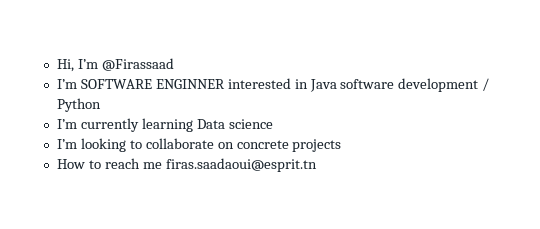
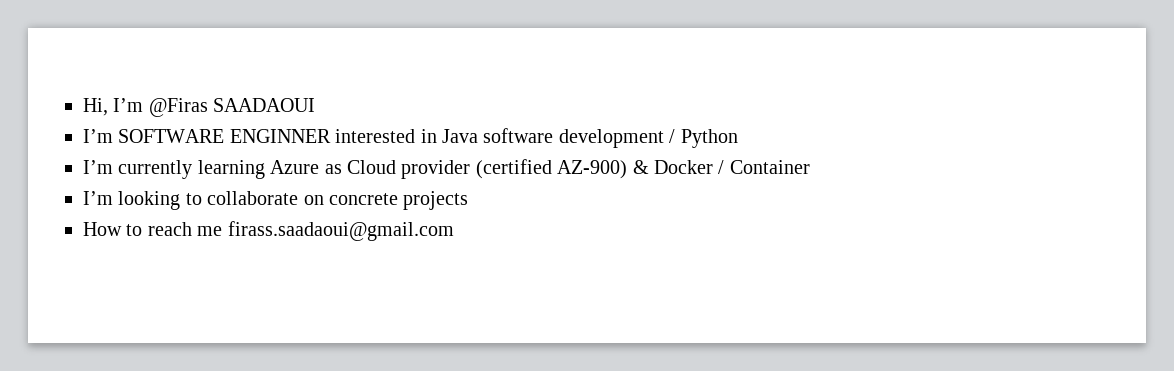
[101,58,174,71] @Firassaad -> [148,98,316,117] @Firas SAADAOUI
[196,119,273,129] Data science -> [270,159,810,179] Azure as Cloud provider (certified AZ-900) & Docker / Container
[165,158,317,172] firas.saadaoui@esprit.tn -> [227,221,454,241] firass.saadaoui@gmail.com

